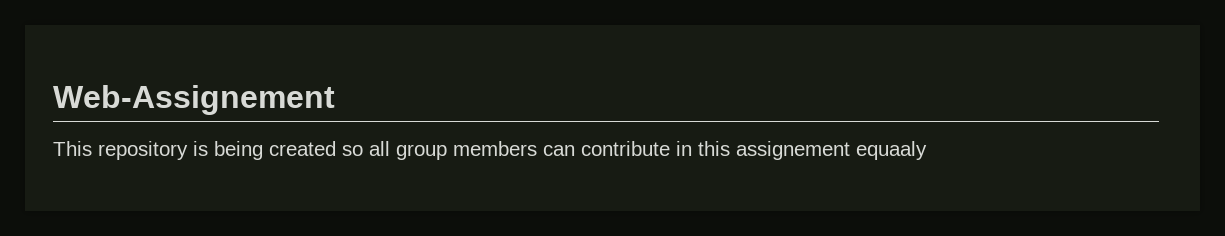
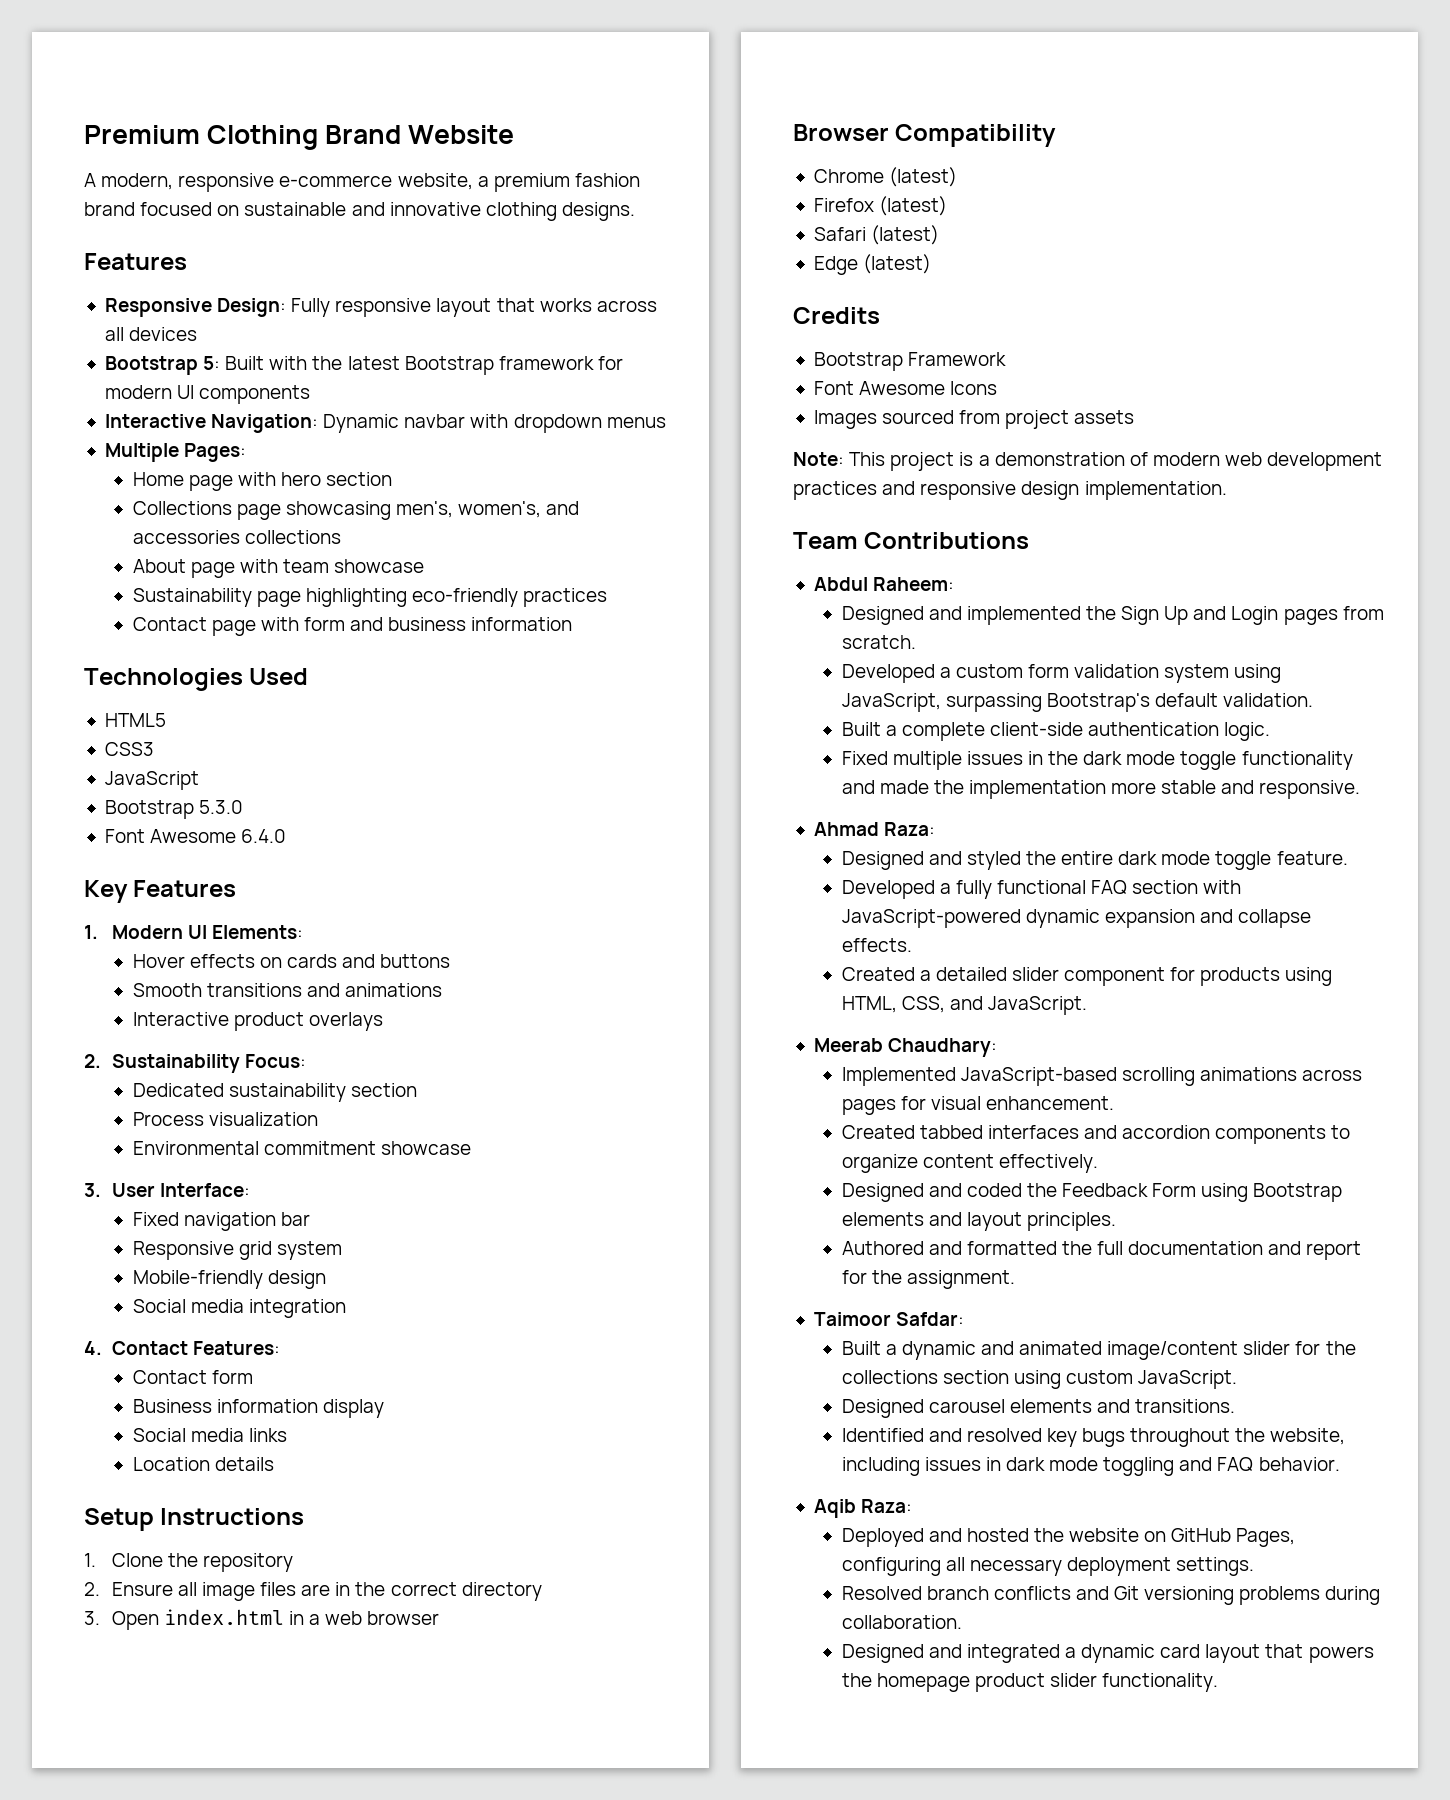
[53,85,335,115] [53,141,927,160] Web-Assignement // This repository is being created so all group members can contribute in this assignement equaaly -> [84,125,515,150] [84,173,640,192] [84,202,635,221] [84,253,187,270] [104,298,657,317] [104,327,198,341] [104,356,623,375] [104,385,311,404] [104,414,666,433] [104,443,247,462] [132,472,393,491] [132,501,580,520] [132,530,341,544] [132,559,425,578] [132,588,608,607] [132,617,573,636] [84,668,309,691] [104,713,166,727] [104,742,154,756] [104,771,199,790] [104,800,244,819] [104,829,287,843] [84,880,237,903] [84,925,303,939] [132,954,451,968] [132,983,442,997] [132,1012,383,1031] [84,1054,306,1073] [132,1083,417,1102] [132,1112,318,1126] [132,1141,471,1155] [84,1183,250,1197] [132,1212,310,1231] [132,1241,342,1260] [132,1270,326,1289] [132,1299,346,1318] [84,1341,280,1355] [132,1370,253,1384] [132,1399,384,1418] [132,1428,287,1442] [132,1457,274,1471] [84,1508,305,1531] [84,1553,293,1572] [84,1582,542,1601] [84,1609,440,1630] [793,124,1057,147] [813,167,958,187] [813,196,948,216] [813,225,940,245] [813,254,932,275] [793,307,880,324] [813,352,1007,371] [813,381,998,395] [813,410,1135,429] [793,452,1383,471] [793,481,1227,500] [793,532,1030,549] [813,577,955,591] [841,606,1384,625] [841,635,916,649] [841,664,1282,683] [841,693,1314,712] [841,722,1271,741] [841,751,1353,770] [841,780,1361,799] [813,822,936,836] [841,851,1348,870] [841,880,1242,899] [841,909,1312,928] [841,938,912,952] [841,967,1333,986] [841,996,1087,1015] [813,1038,998,1057] [841,1067,1363,1086] [841,1096,1114,1115] [841,1125,1351,1144] [841,1154,1098,1173] [841,1183,1343,1202] [841,1212,1116,1231] [841,1241,1362,1260] [841,1270,1015,1289] [813,1312,965,1326] [841,1341,1356,1360] [841,1370,1238,1389] [841,1399,1236,1418] [841,1428,1346,1447] [841,1457,1340,1476] [813,1499,913,1518] [841,1528,1296,1547] [841,1557,1255,1576] [841,1586,1381,1605] [841,1615,962,1629] [841,1644,1374,1663] [841,1673,1219,1692] Premium Clothing Brand Website // A modern, responsive e-commerce website, a premium fashion brand focused on sustainable and innovative clothing designs. // Features // Responsive Design: Fully responsive layout that works across all devices // Bootstrap 5: Built with the latest Bootstrap framework for modern UI components // Interactive Navigation: Dynamic navbar with dropdown menus // Multiple Pages: // Home page with hero section // Collections page showcasing men's, women's, and accessories collections // About page with team showcase // Sustainability page highlighting eco-friendly practices // Contact page with form and business information // Technologies Used // HTML5 // CSS3 // JavaScript // Bootstrap 5.3.0 // Font Awesome 6.4.0 // Key Features // 1. Modern UI Elements: // Hover effects on cards and buttons // Smooth transitions and animations // Interactive product overlays // 2. Sustainability Focus: // Dedicated sustainability section // Process visualization // Environmental commitment showcase // 3. User Interface: // Fixed navigation bar // Responsive grid system // Mobile-friendly design // Social media integration // 4. Contact Features: // Contact form // Business information display // Social media links // Location details // Setup Instructions // 1. Clone the repository // 2. Ensure all image files are in the correct directory // 3. Open index.html in a web browser // Browser Compatibility // Chrome (latest) // Firefox (latest) // Safari (latest) // Edge (latest) // Credits // Bootstrap Framework // Font Awesome Icons // Images sourced from project assets // Note: This project is a demonstration of modern web development practices and responsive design implementation. // Team Contributions // Abdul Raheem: // Designed and implemented the Sign Up and Login pages from scratch. // Developed a custom form validation system using JavaScript, surpassing Bootstrap's default validation. // Built a complete client-side authentication logic. // Fixed multiple issues in the dark mode toggle functionality and made the implementation more stable and responsive. // Ahmad Raza: // Designed and styled the entire dark mode toggle feature. // Developed a fully functional FAQ section with JavaScript-powered dynamic expansion and collapse effects. // Created a detailed slider component for products using HTML, CSS, and JavaScript. // Meerab Chaudhary: // Implemented JavaScript-based scrolling animations across pages for visual enhancement. // Created tabbed interfaces and accordion components to organize content effectively. // Designed and coded the Feedback Form using Bootstrap elements and layout principles. // Authored and formatted the full documentation and report for the assignment. // Taimoor Safdar: // Built a dynamic and animated image/content slider for the collections section using custom JavaScript. // Designed carousel elements and transitions. // Identified and resolved key bugs throughout the website, including issues in dark mode toggling and FAQ behavior. // Aqib Raza: // Deployed and hosted the website on GitHub Pages, configuring all necessary deployment settings. // Resolved branch conflicts and Git versioning problems during collaboration. // Designed and integrated a dynamic card layout that powers the homepage product slider functionality.

